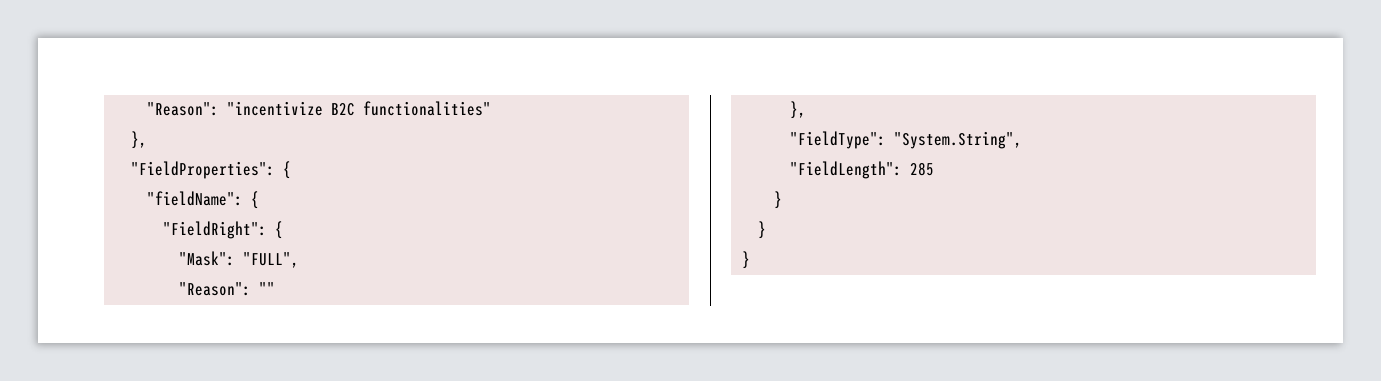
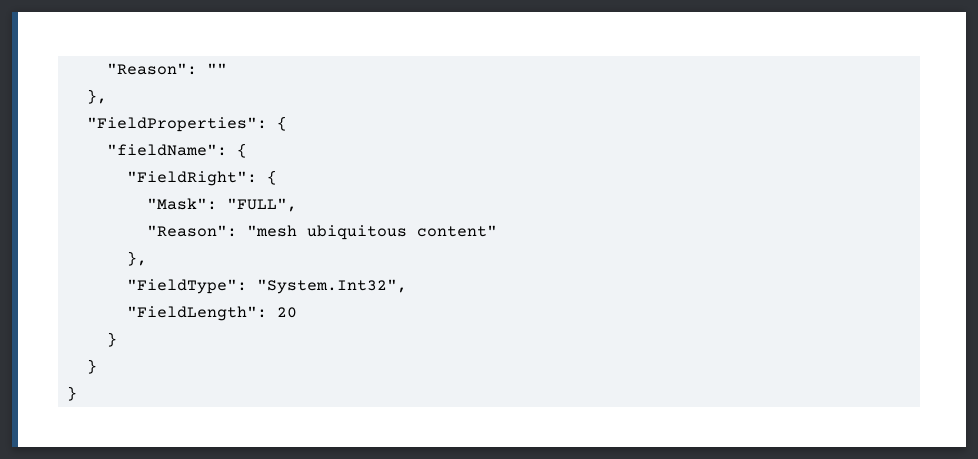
[146,101,491,116] "Reason": "incentivize B2C functionalities" -> [106,63,227,75] "Reason": ""
[258,282,275,295] "" -> [246,225,497,240] "mesh ubiquitous content"
[893,131,1022,149] "System.String", -> [256,279,407,294] "System.Int32",
[909,162,934,176] 285 -> [276,307,297,318] 20

